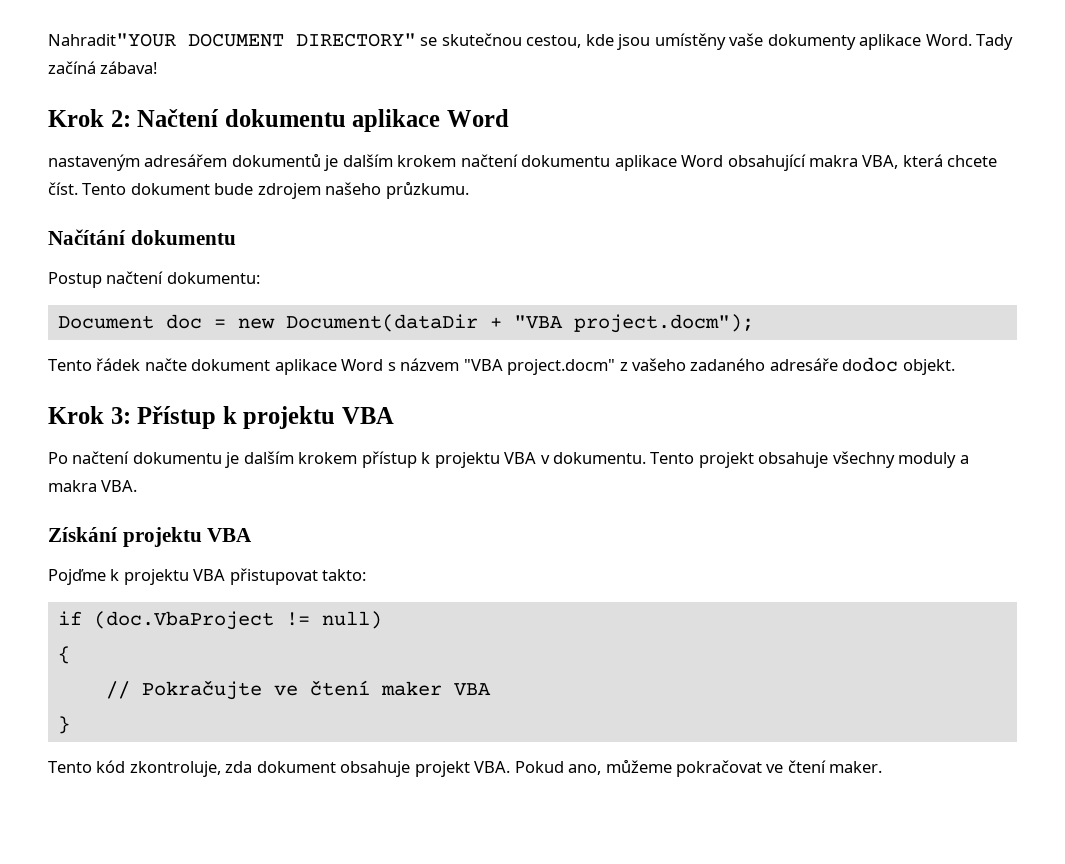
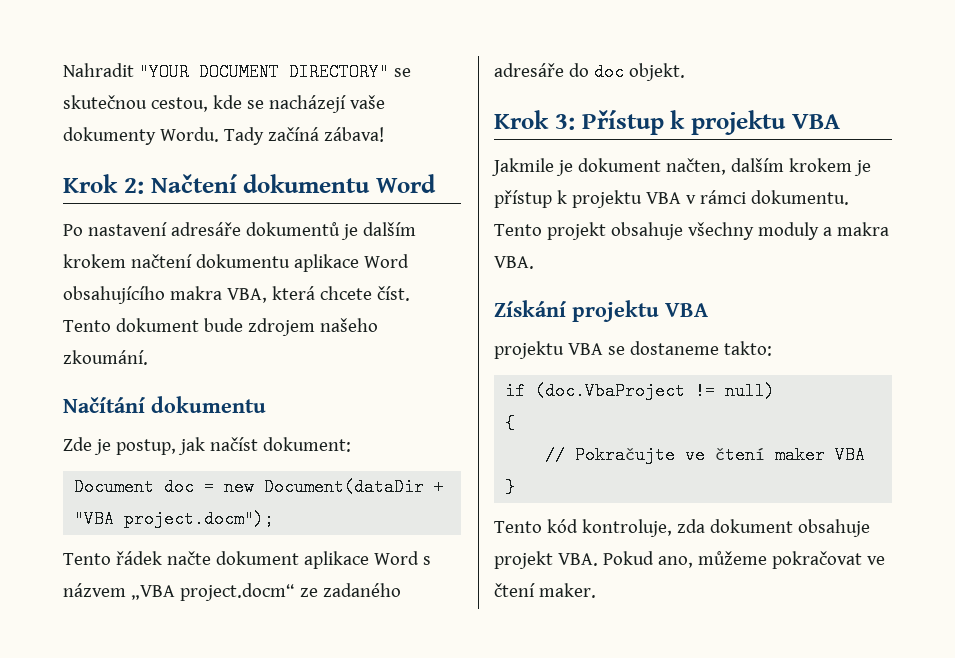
[48,33,176,47] Nahradit"YOUR -> [63,63,189,81] Nahradit "YOUR
[617,33,972,50] jsou umístěny vaše dokumenty aplikace Word. -> [246,95,385,113] [63,127,219,145] se nacházejí vaše dokumenty Wordu.
[352,109,441,132] aplikace -> (371, 183) none
[48,154,228,171] nastaveným adresářem -> [63,222,241,236] Po nastavení adresáře
[727,154,806,171] obsahující -> [63,286,165,304] obsahujícího
[385,181,469,199] průzkumu. -> [63,350,148,365] zkoumání.
[48,271,260,288] Postup načtení dokumentu: -> [63,437,351,455] Zde je postup, jak načíst dokument:
[463,357,899,375] "VBA project.docm" z vašeho zadaného adresáře dodoc -> [130,583,401,601] [494,63,624,81] „VBA project.docm“ ze zadaného adresáře do doc
[48,451,358,468] Po načtení dokumentu je dalším krokem -> [492,158,871,176] Jakmile je dokument načten, dalším krokem je
(550, 459) none -> [699,190,746,204] rámci
[48,568,318,585] Pojďme k projektu VBA přistupovat -> [494,341,719,359] projektu VBA se dostaneme
[129,761,221,777] zkontroluje, -> [581,519,672,537] kontroluje,

